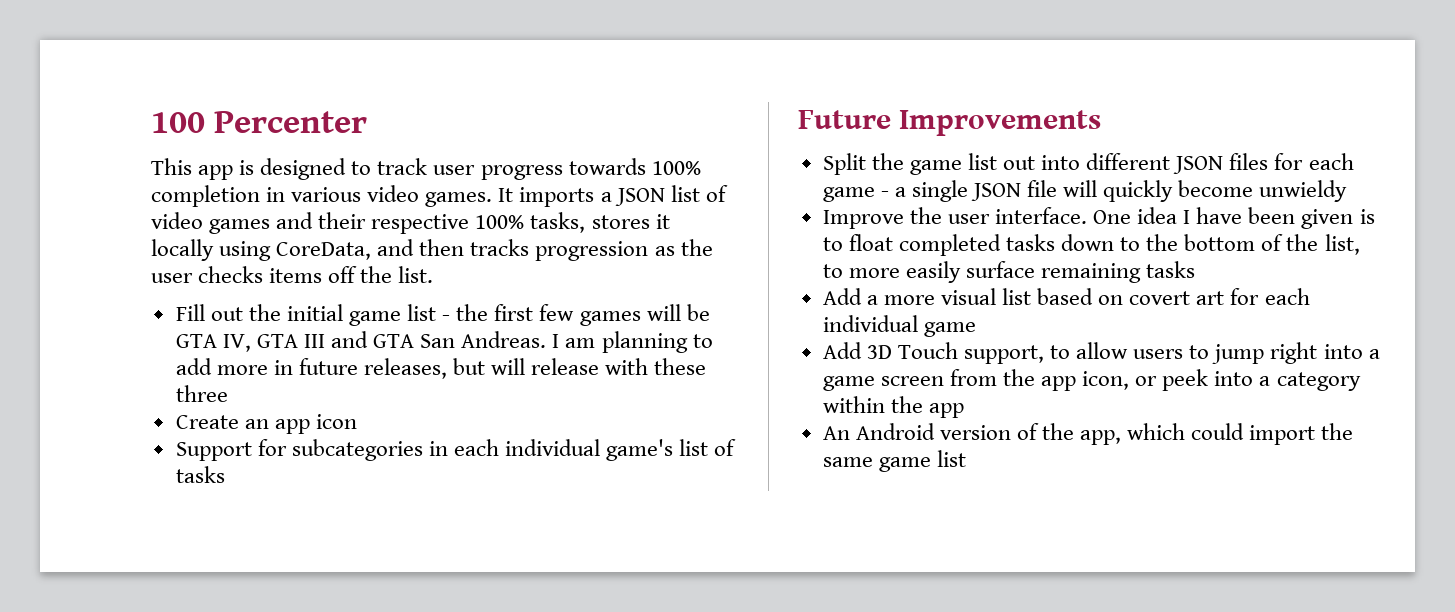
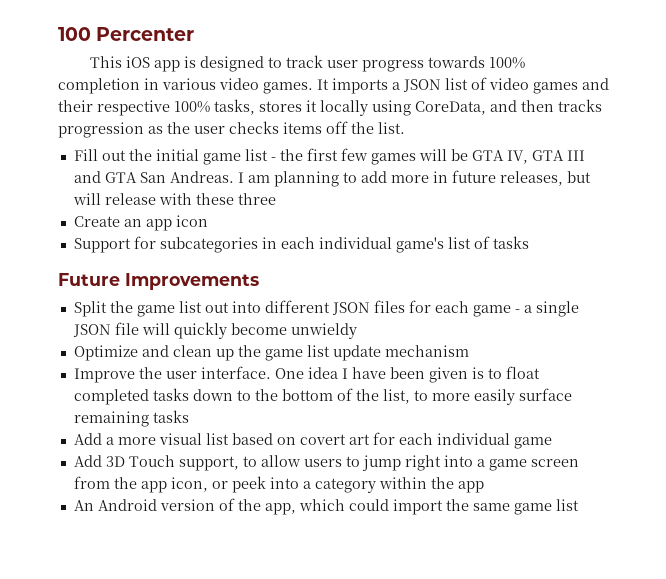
(192, 166) none -> [125,56,150,68] iOS
(1348, 191) none -> [73,345,469,361] // Optimize and clean up the game list update mechanism

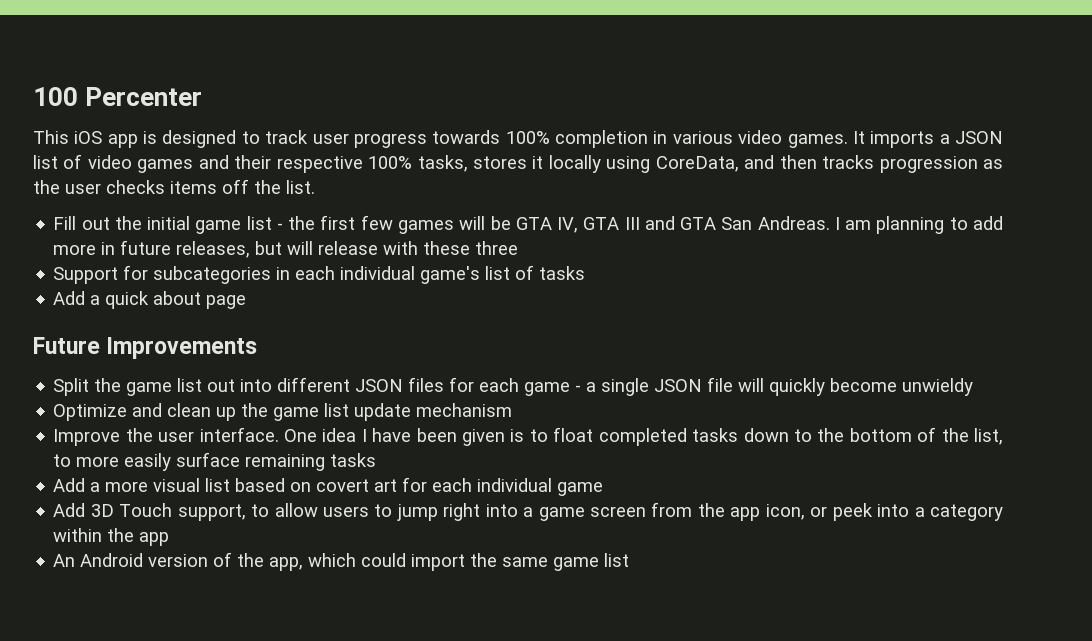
[73,215,208,231] // Create an app icon -> (519, 248) none
(529, 242) none -> [53,291,247,309] // Add a quick about page

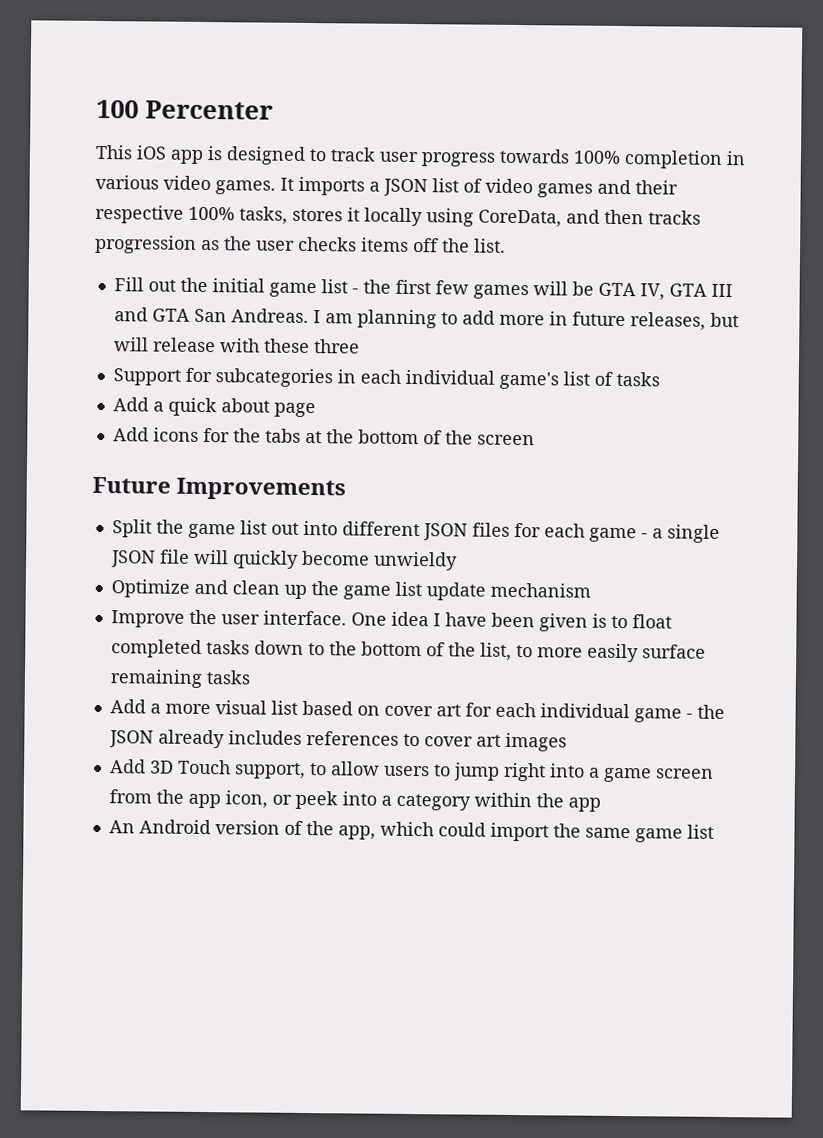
(247, 302) none -> [112,427,535,446] // Add icons for the tabs at the bottom of the screen
[316,479,370,492] covert -> [383,705,433,717] cover
(604, 489) none -> [685,704,725,720] [108,729,567,752] - the JSON already includes references to cover art images

